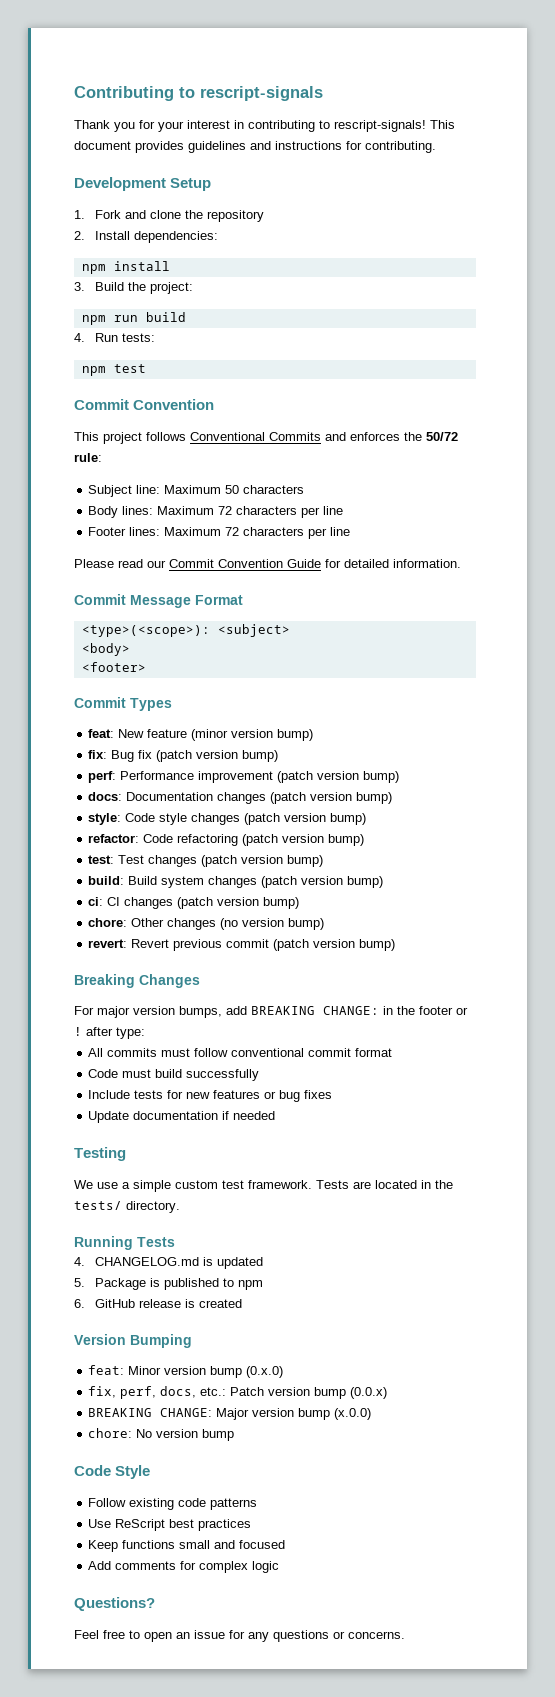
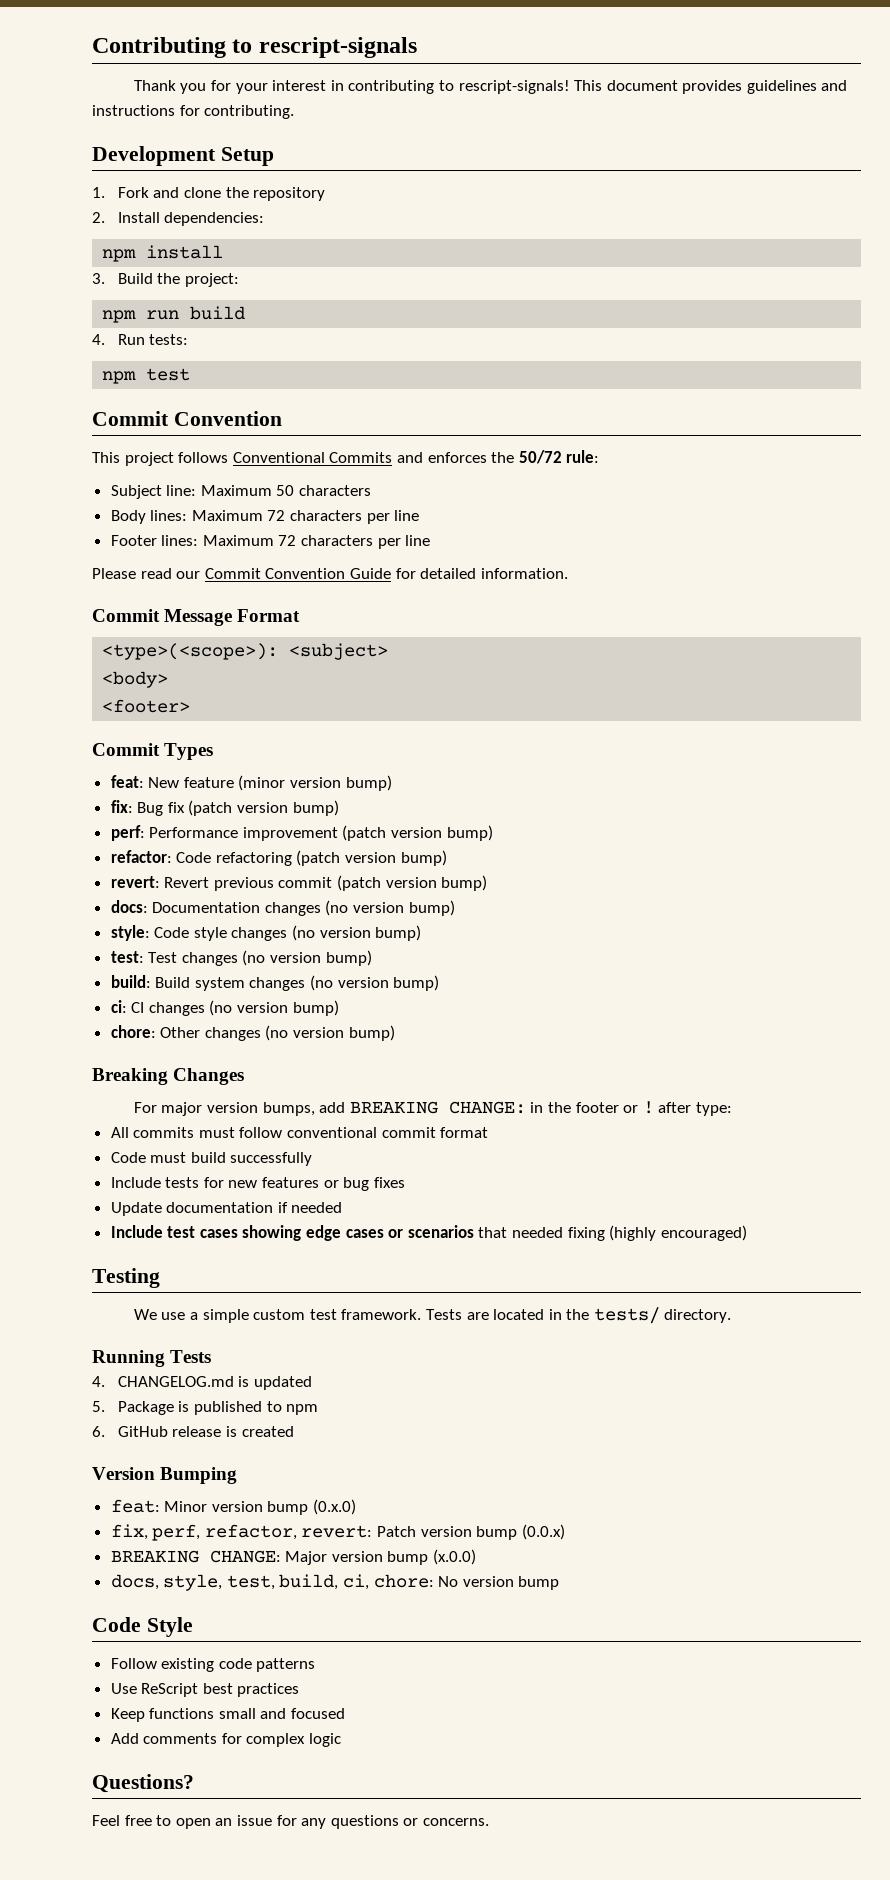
[88,792,393,804] [88,813,367,825] // docs: Documentation changes (patch version bump) // style: Code style changes (patch version bump) -> (493, 833) none
[88,855,324,867] [88,876,384,888] [88,897,300,909] [88,918,325,930] // test: Test changes (patch version bump) // build: Build system changes (patch version bump) // ci: CI changes (patch version bump) // chore: Other changes (no version bump) -> (447, 858) none
(396, 945) none -> [110,900,455,916] [110,925,422,941] [110,950,372,966] [110,975,440,991] [110,1000,339,1016] [110,1025,395,1041] // docs: Documentation changes (no version bump) // style: Code style changes (no version bump) // test: Test changes (no version bump) // build: Build system changes (no version bump) // ci: CI changes (no version bump) // chore: Other changes (no version bump)
(276, 1115) none -> [110,1225,747,1241] // Include test cases showing edge cases or scenarios that needed fixing (highly encouraged)
[160,1386,227,1398] docs, etc.: -> [204,1524,373,1540] refactor, revert:
(372, 1414) none -> [110,1574,370,1591] docs, style, test, build, ci,

